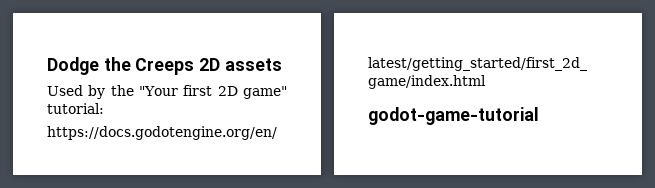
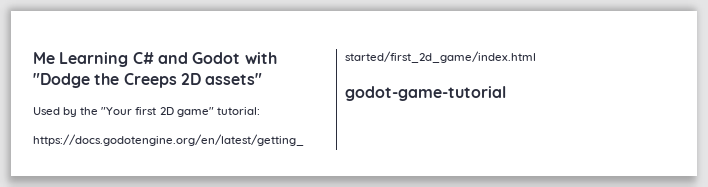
[47,57,99,75] Dodge -> [33,52,277,67] [33,73,90,88] Me Learning C# and Godot with "Dodge
[224,58,282,71] assets -> [205,73,263,85] assets"

